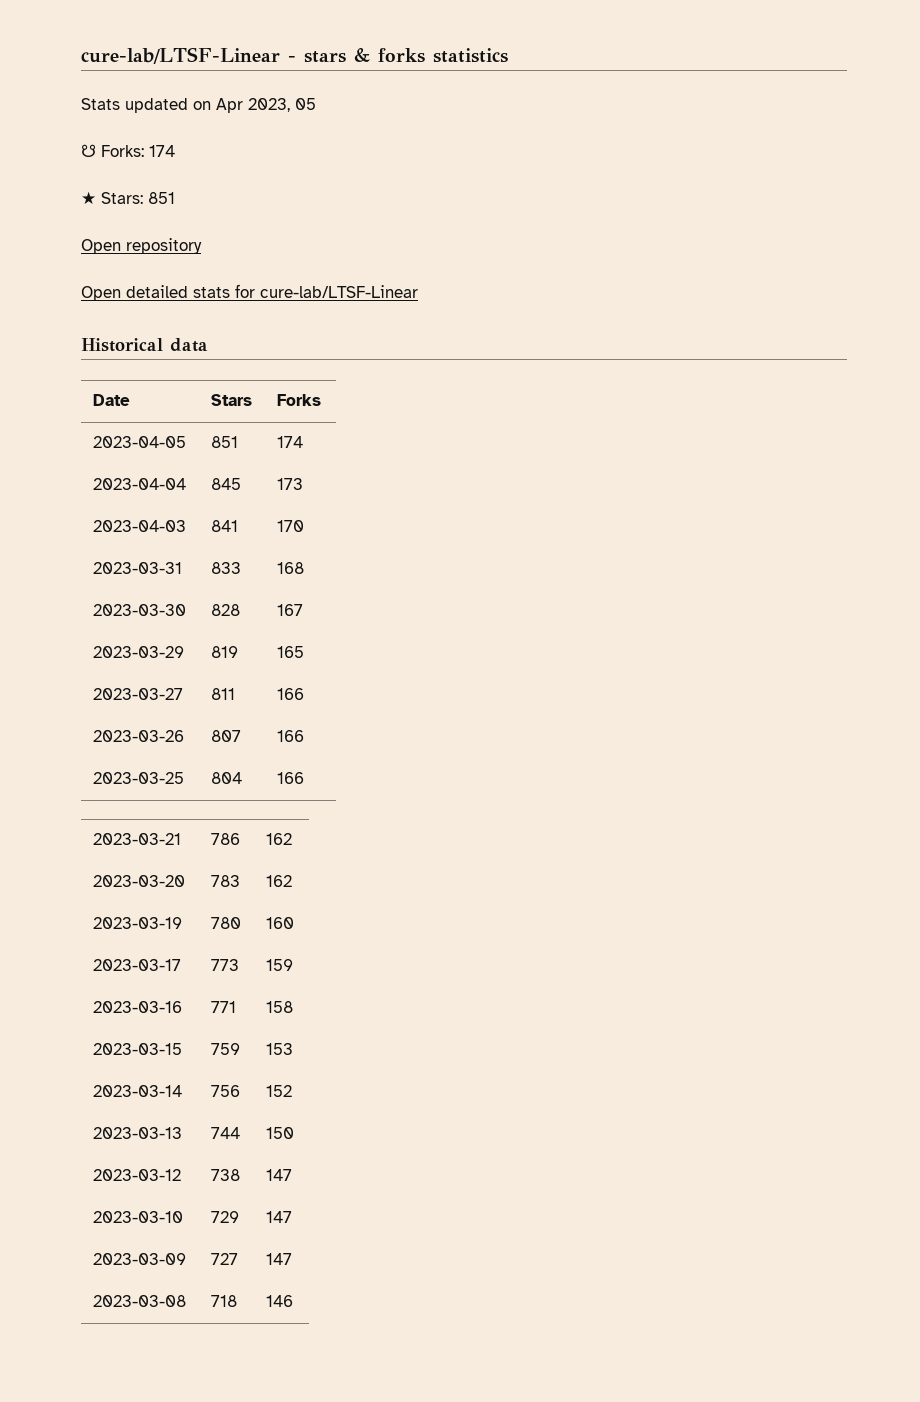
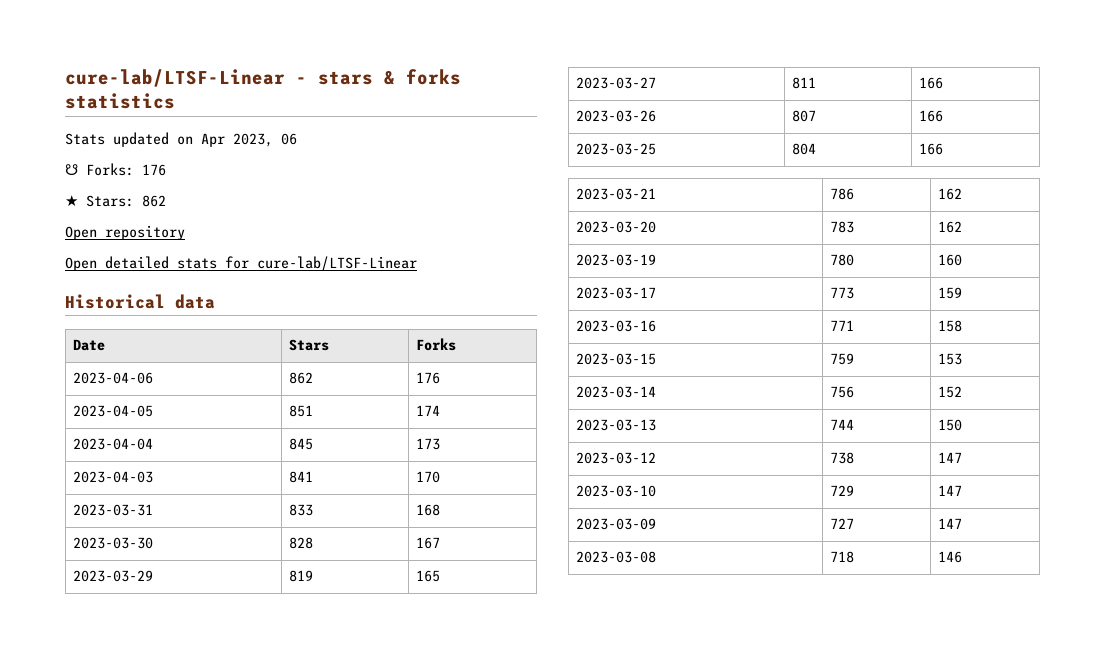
[295,98,316,110] 05 -> [281,133,297,145] 06
[149,145,175,157] 174 -> [142,164,166,176] 176
[148,192,175,204] 851 -> [142,195,166,207] 862
(322, 400) none -> [73,372,154,384] [289,372,314,384] [416,372,441,384] // 2023-04-06 | 862 | 176

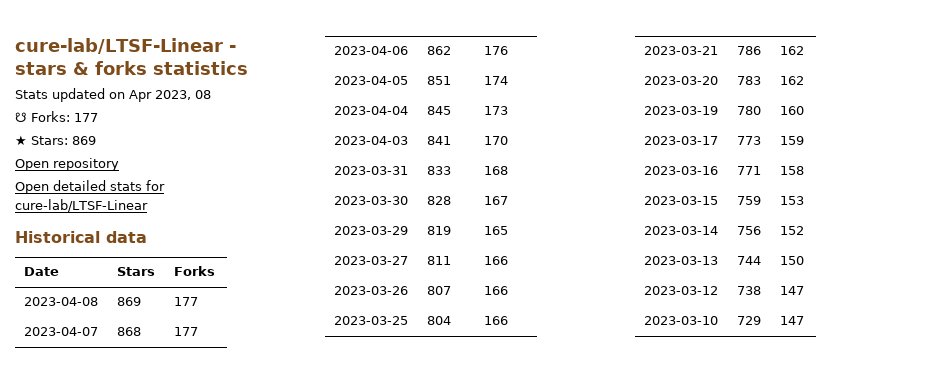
[281,133,297,145] 06 -> [195,90,211,99] 08
[142,164,166,176] 176 -> [74,113,98,122] 177
[142,195,166,207] 862 -> [72,136,96,145] 869
(457, 344) none -> [24,297,99,306] [117,297,142,306] [174,297,199,306] [24,327,99,336] [117,327,142,336] [174,327,199,336] // 2023-04-08 | 869 | 177 // 2023-04-07 | 868 | 177
[576,518,657,530] [830,518,855,529] [938,518,963,529] [576,551,657,563] [830,551,855,563] [938,551,963,563] // 2023-03-09 | 727 | 147 // 2023-03-08 | 718 | 146 -> (805, 320) none

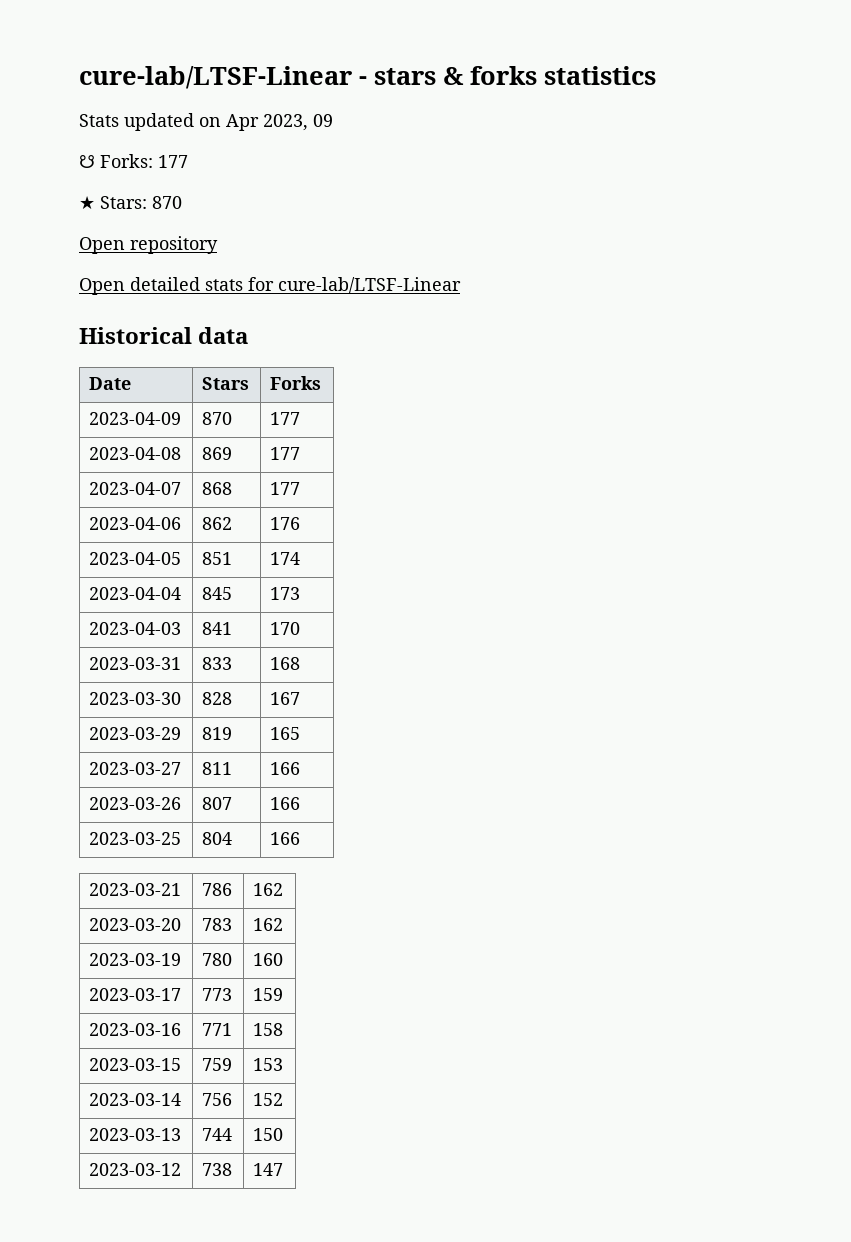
[195,90,211,99] 08 -> [313,114,333,127] 09
[72,136,96,145] 869 -> [152,196,182,209] 870
(216, 271) none -> [89,412,182,425] [202,412,233,425] [270,412,301,425] // 2023-04-09 | 870 | 177
[644,316,719,325] [737,316,762,325] [780,316,805,325] // 2023-03-10 | 729 | 147 -> (284, 1169) none

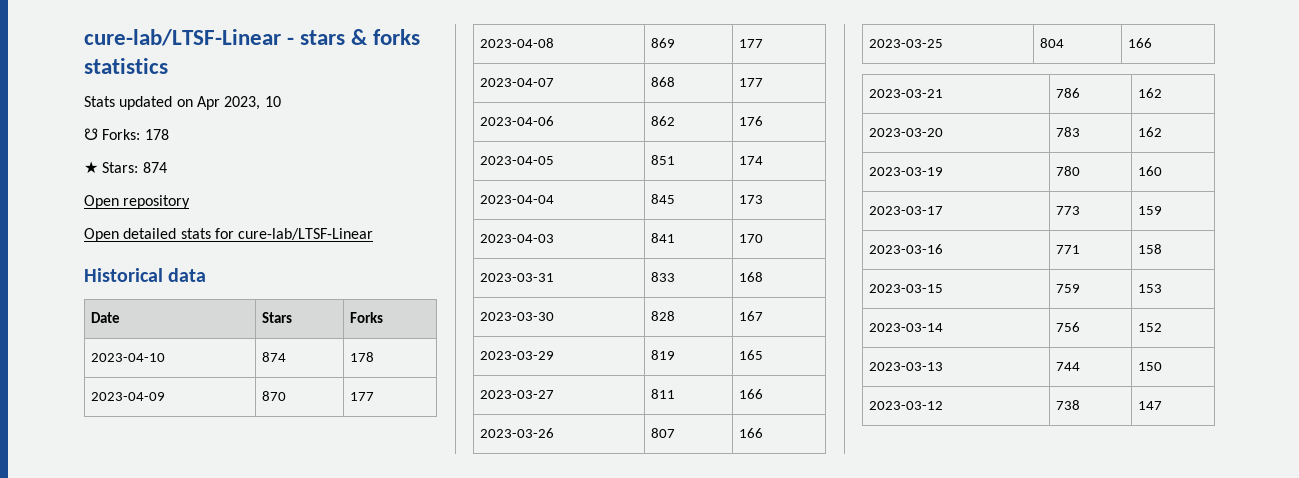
[313,114,333,127] 09 -> [264,96,281,107] 10
[158,155,188,168] 177 -> [144,129,169,140] 178
[152,196,182,209] 870 -> [142,162,167,173] 874
(322, 383) none -> [91,353,166,362] [262,352,287,362] [350,352,375,362] // 2023-04-10 | 874 | 178

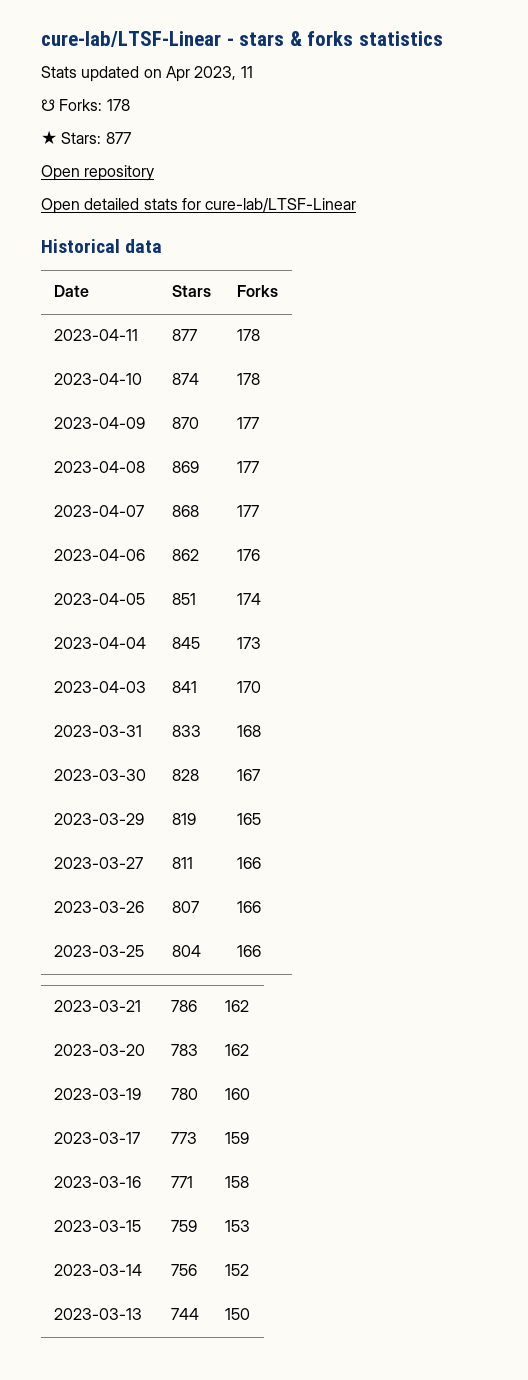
[264,96,281,107] 10 -> [240,66,253,78] 11
[142,162,167,173] 874 -> [105,132,131,144] 877
(384, 317) none -> [53,329,138,341] [171,329,197,341] [236,329,260,341] // 2023-04-11 | 877 | 178
[869,401,944,410] [1056,400,1081,410] [1138,401,1163,410] // 2023-03-12 | 738 | 147 -> (250, 1314) none

